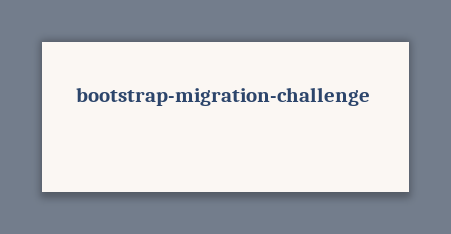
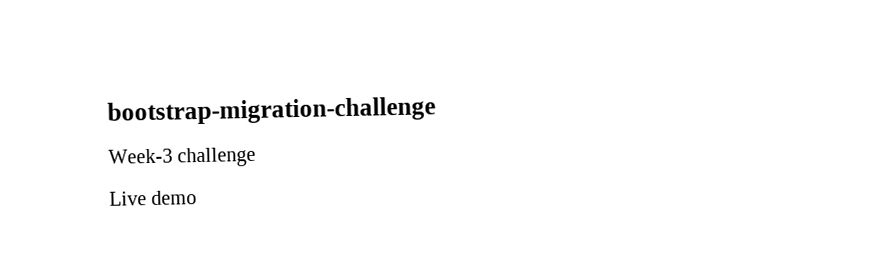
(370, 96) none -> [108,146,257,168] [109,190,198,206] // Week-3 challenge // Live demo

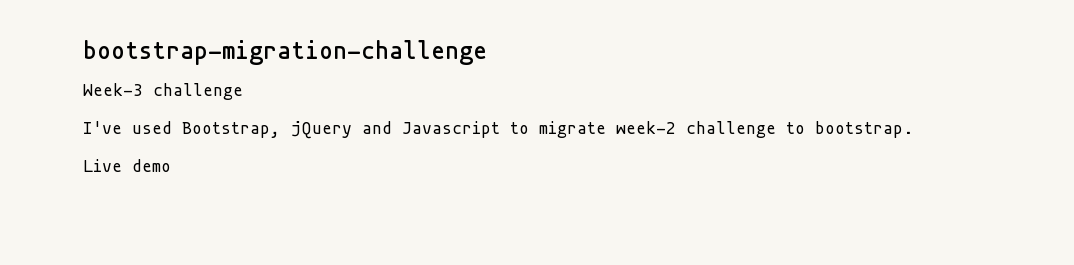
(257, 157) none -> [83,121,913,139] // I've used Bootstrap, jQuery and Javascript to migrate week-2 challenge to bootstrap.

